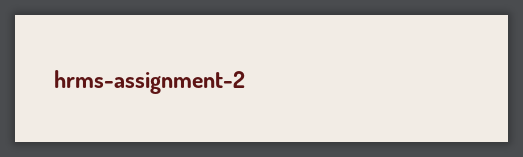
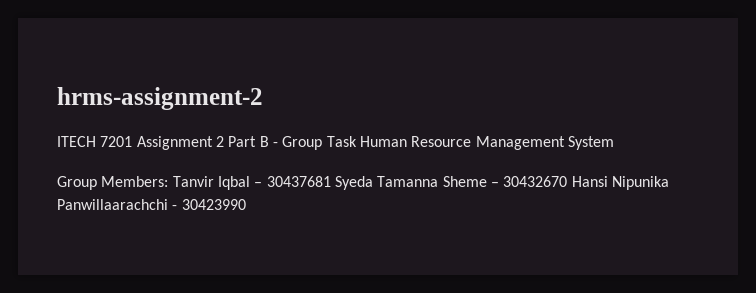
(245, 82) none -> [57,136,614,150] [57,176,669,190] [57,199,246,210] // ITECH 7201 Assignment 2 Part B - Group Task Human Resource Management System // Group Members: Tanvir Iqbal – 30437681 Syeda Tamanna Sheme – 30432670 Hansi Nipunika Panwillaarachchi - 30423990

